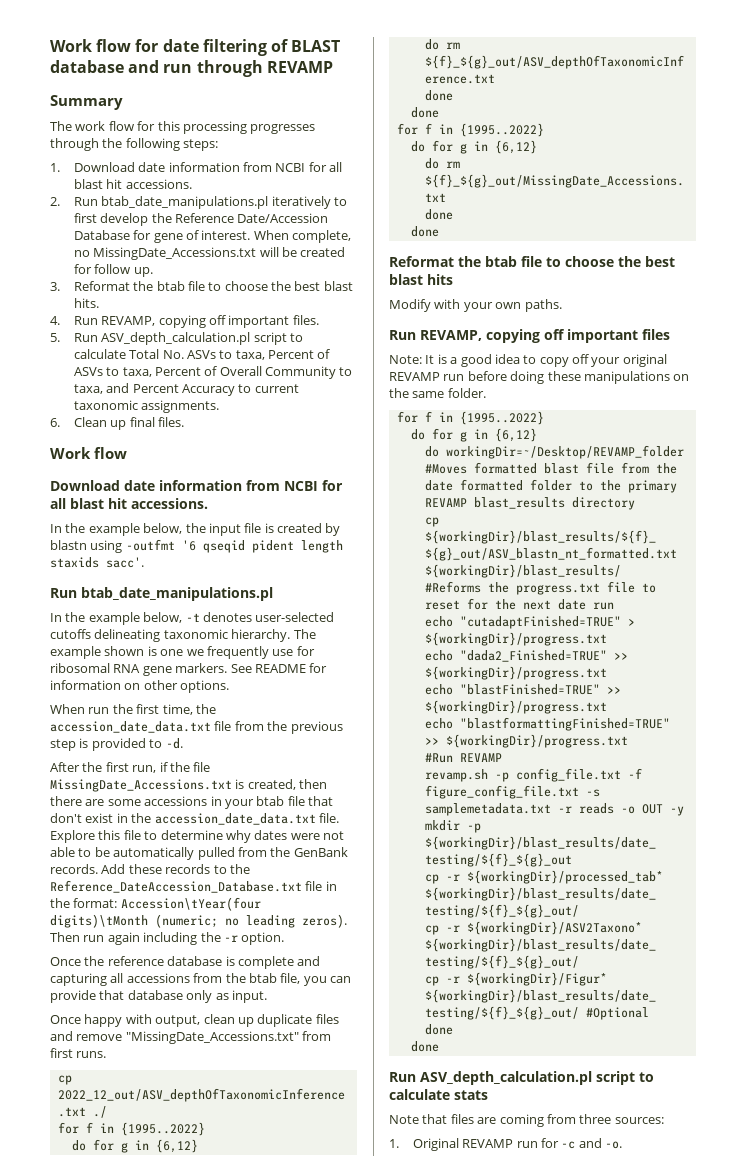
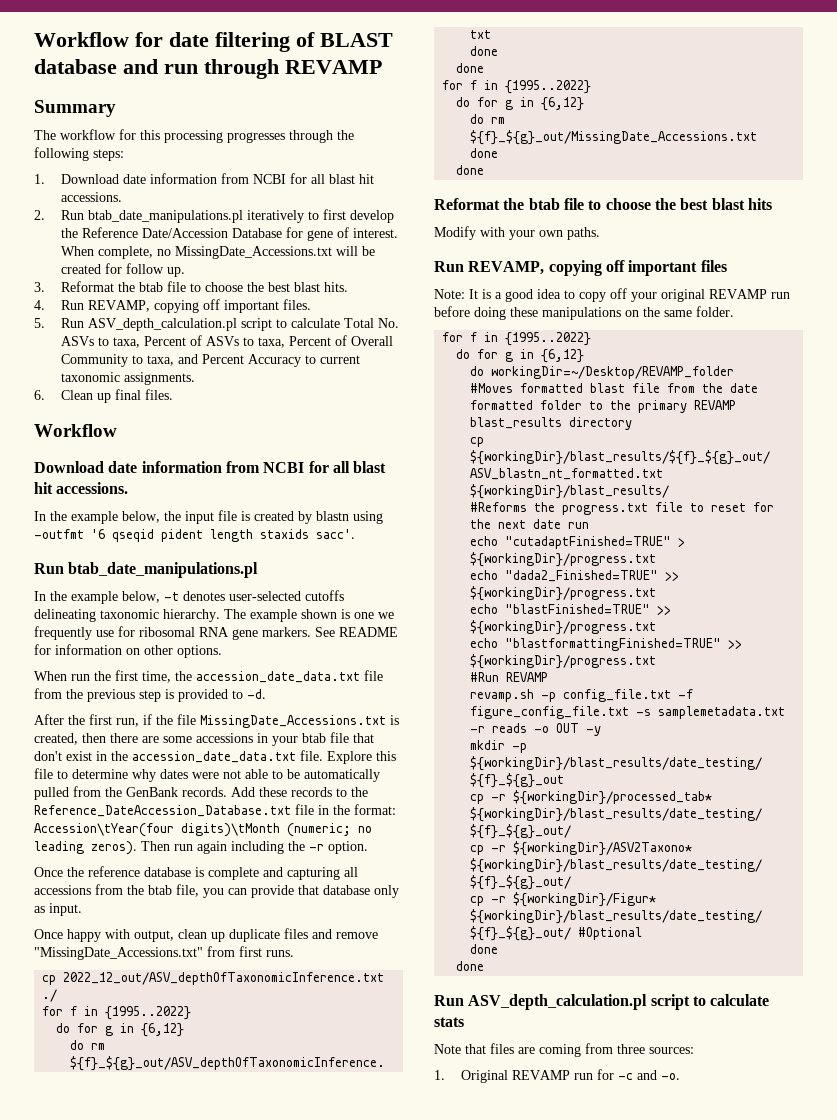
[50,39,132,52] Work flow -> [34,32,129,47] Workflow
[75,121,134,131] work flow -> [60,129,116,140] workflow
[50,447,127,459] Work flow -> [34,424,117,437] Workflow

